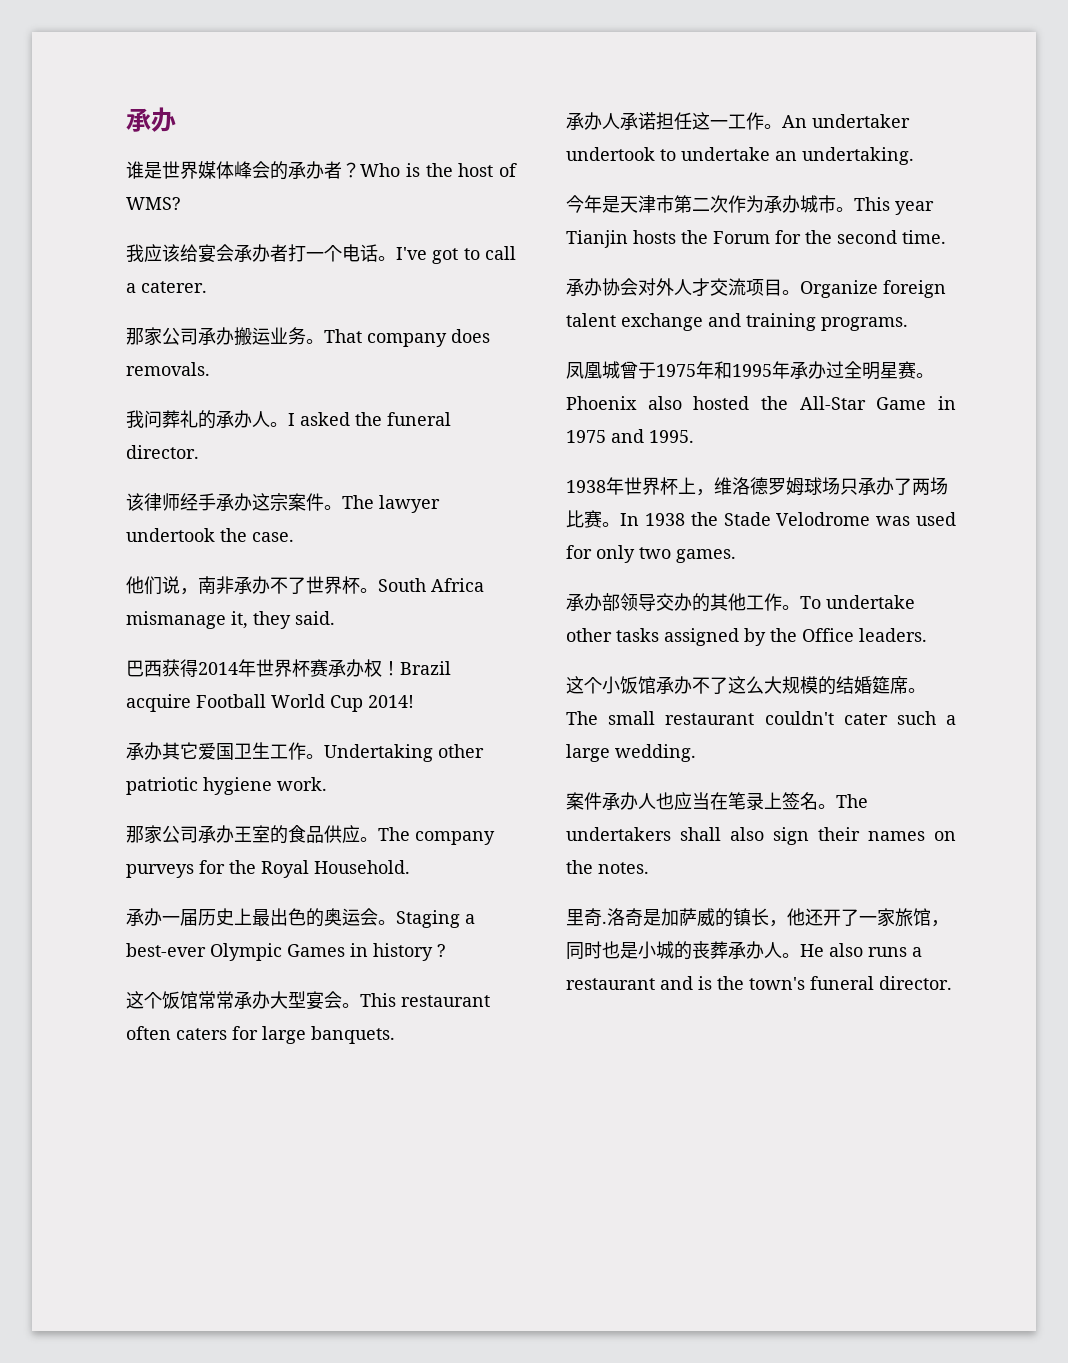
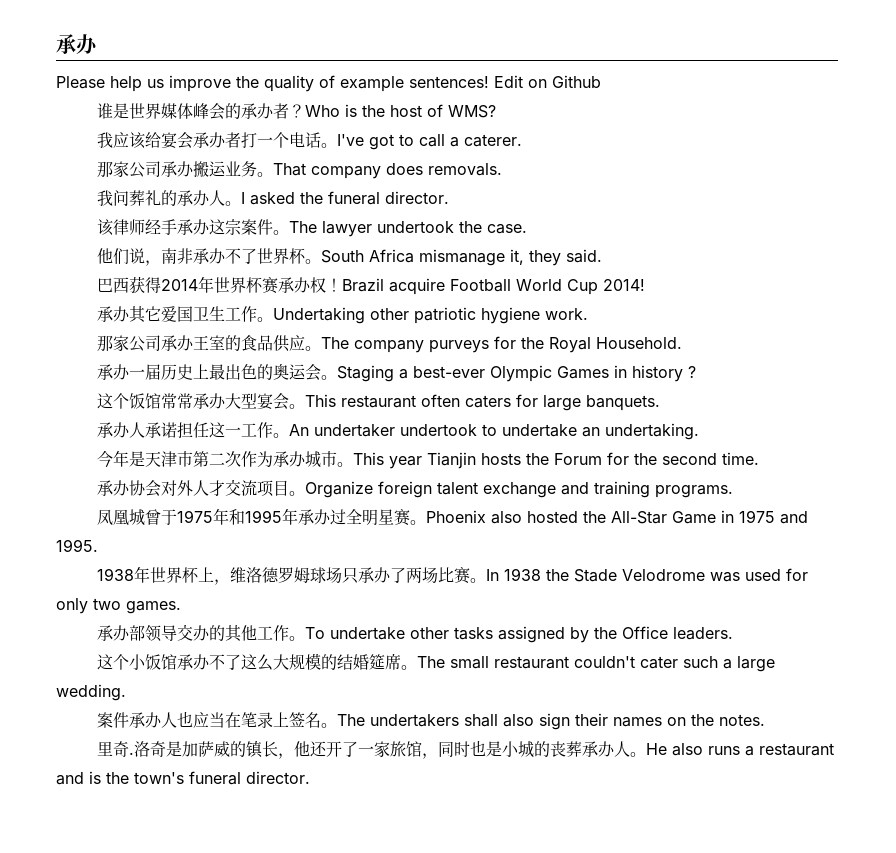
[126,107,176,132] 承办 -> [56,34,98,54] [56,75,601,92] 承办 // Please help us improve the quality of example sentences! Edit on Github

